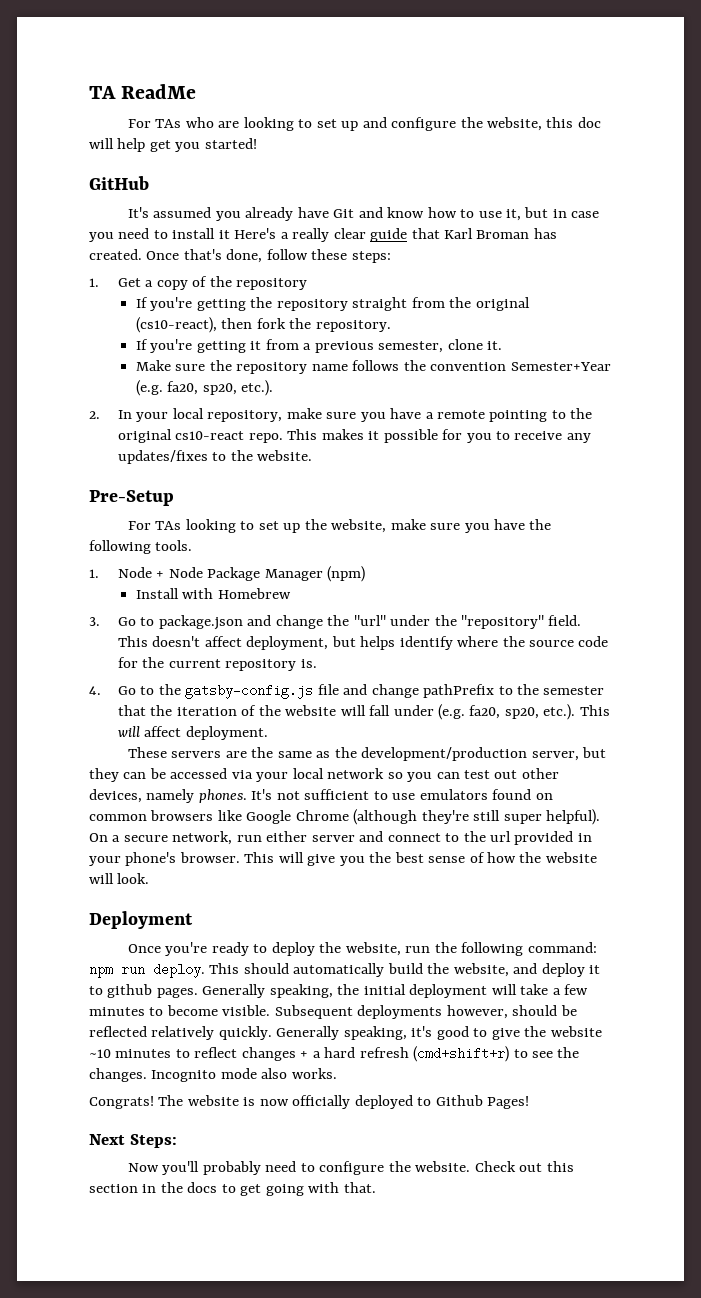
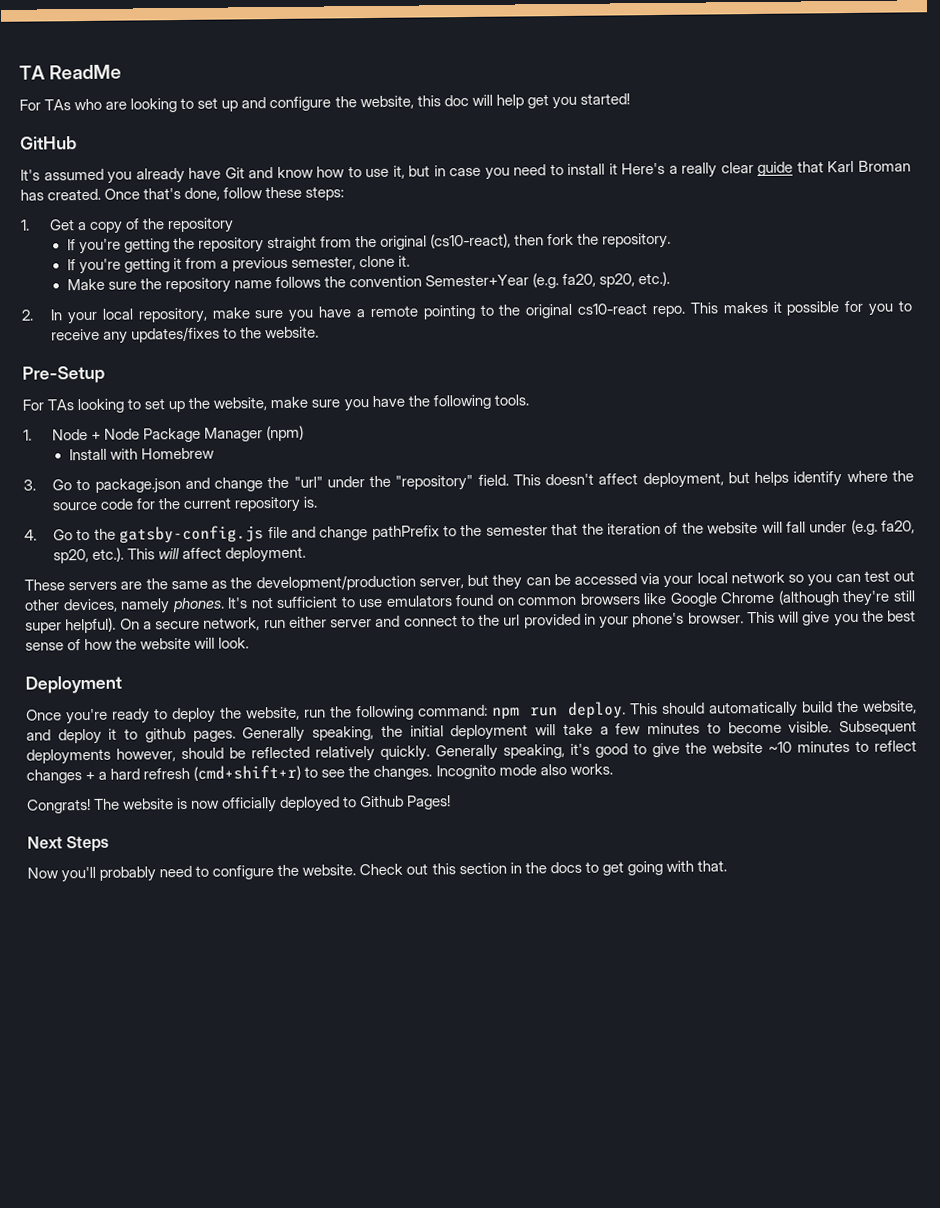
[129,1134,177,1148] Steps: -> [66,835,110,853] Steps

